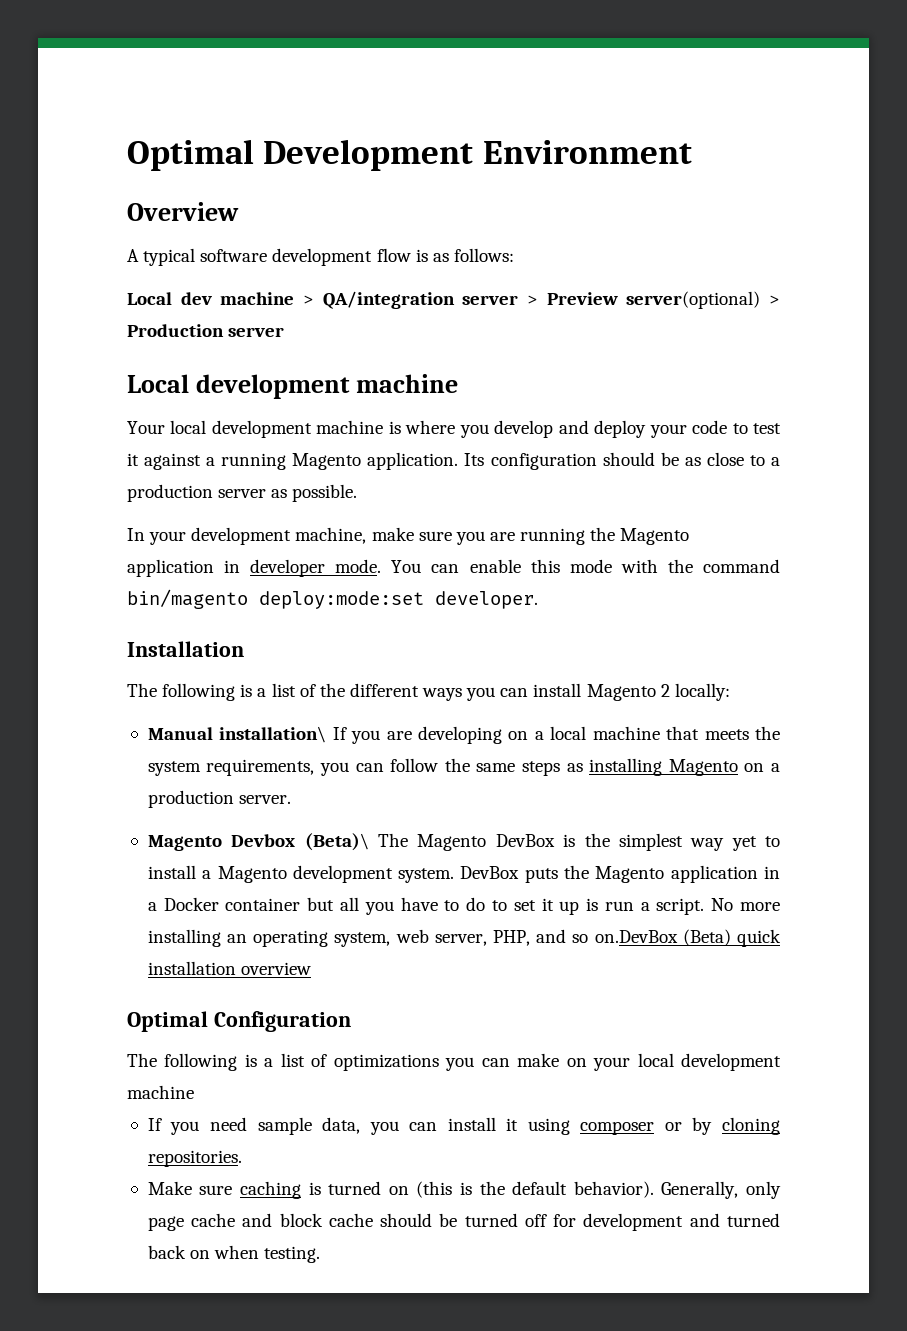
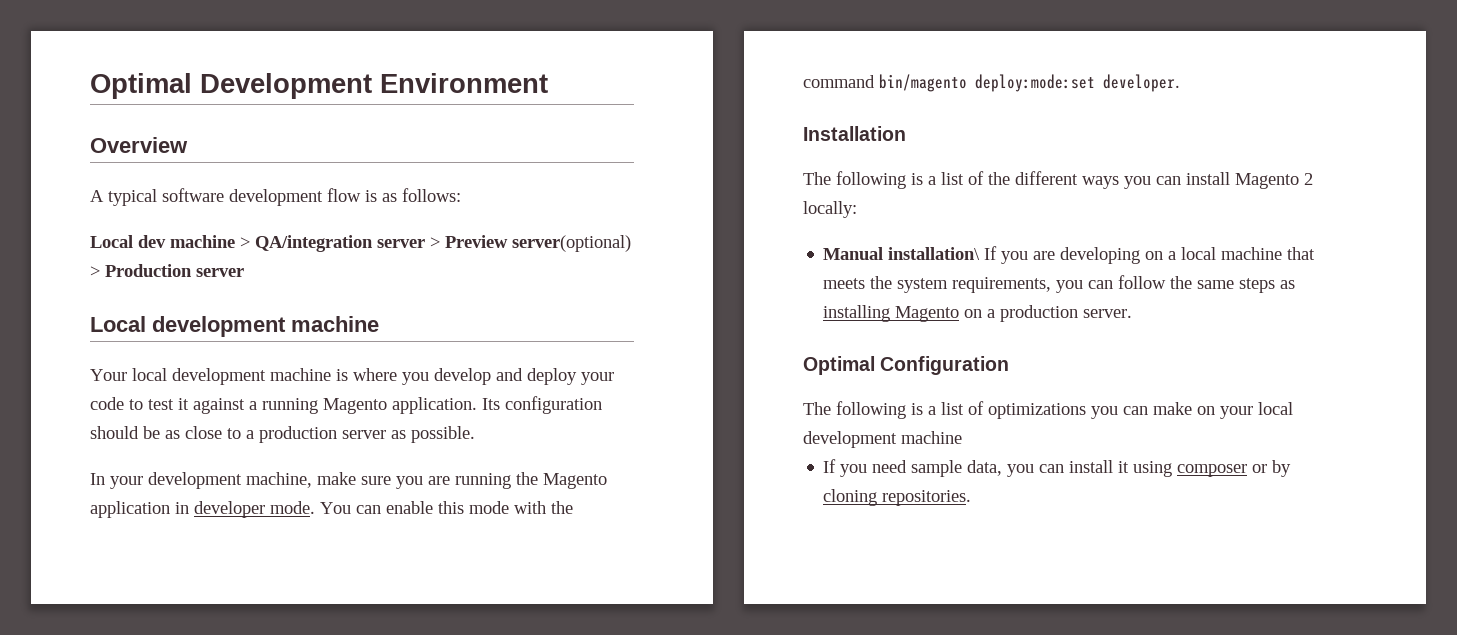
[147,833,780,851] [147,865,781,883] [147,897,781,915] [147,929,781,947] [147,961,312,975] // Magento Devbox (Beta)\ The Magento DevBox is the simplest way yet to install a Magento development system. DevBox puts the Magento application in a Docker container but all you have to do to set it up is run a script. No more installing an operating system, web server, PHP, and so on.DevBox (Beta) quick installation overview -> (1133, 313) none
[147,1181,781,1199] [147,1213,780,1231] [147,1245,321,1263] // Make sure caching is turned on (this is the default behavior). Generally, only page cache and block cache should be turned off for development and turned back on when testing. -> (972, 498) none

